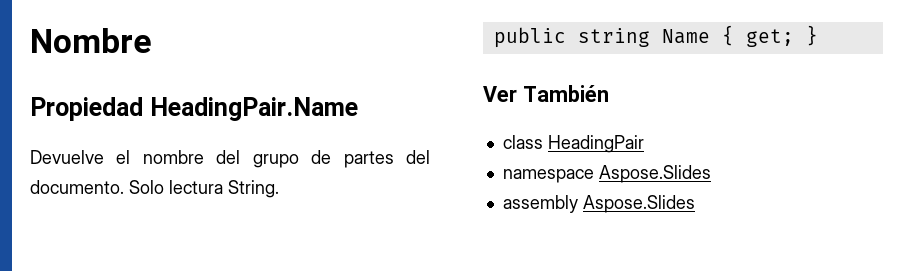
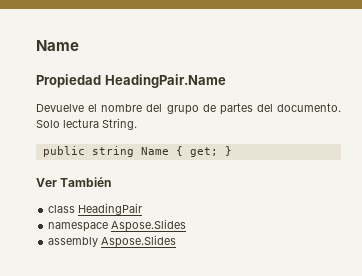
[30,28,152,53] Nombre -> [36,40,79,51] Name

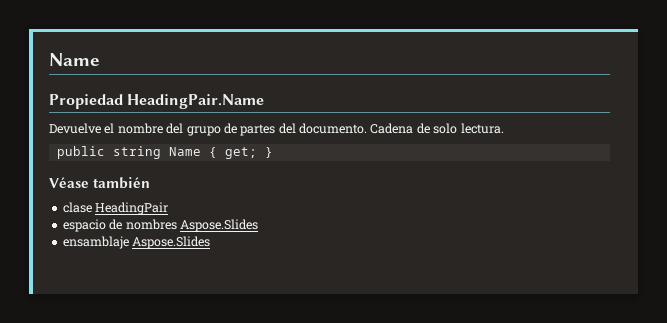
[36,118,137,130] Solo lectura String. -> [370,123,504,134] Cadena de solo lectura.
[36,177,112,187] [48,203,143,215] [48,222,109,232] Ver También // class HeadingPair // namespace -> [49,177,151,189] [62,202,169,215] [62,219,177,232] Véase también // clase HeadingPair // espacio de nombres
[48,237,99,247] assembly -> [62,236,129,249] ensamblaje

